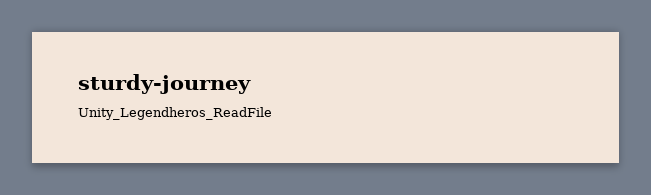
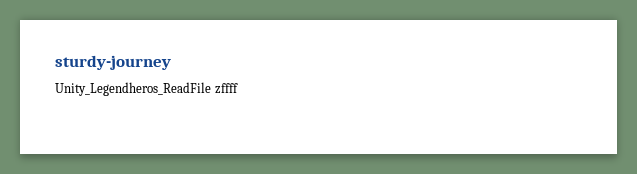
(272, 113) none -> [214,83,238,94] zffff

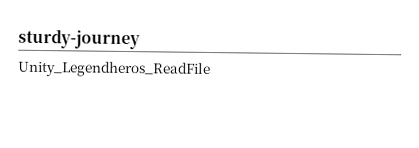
[214,83,238,94] zffff -> (211, 69) none

